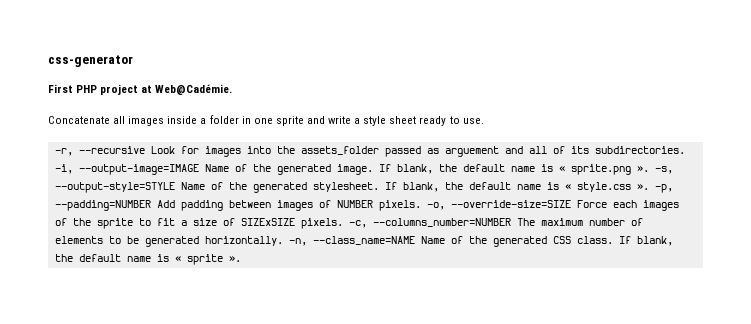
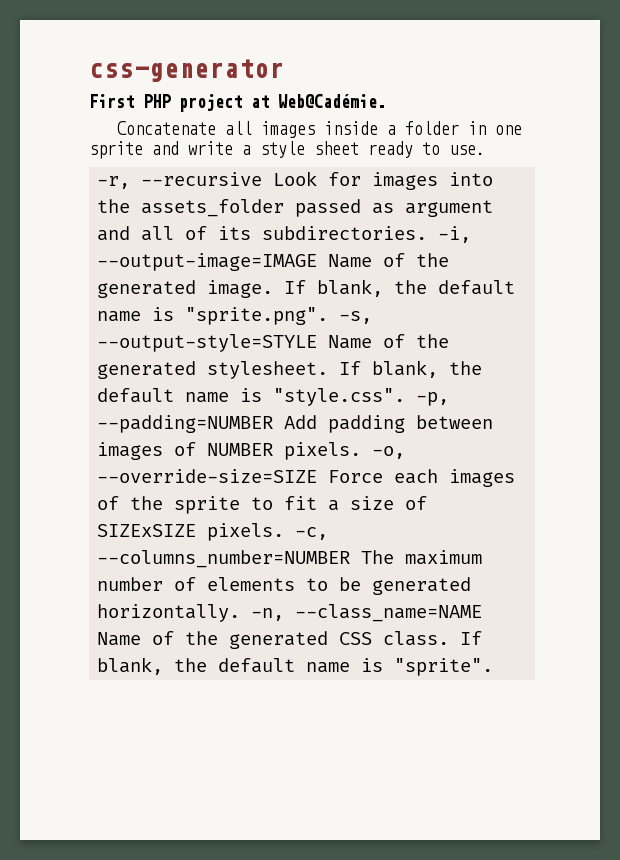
[444,146,499,157] arguement -> [405,200,494,217] argument
[558,164,649,175] « sprite.png ». -> [185,307,329,325] "sprite.png".
[564,182,649,192] « style.css ». -> [273,388,406,406] "style.css".
[174,254,241,265] « sprite ». -> [394,658,494,676] "sprite".

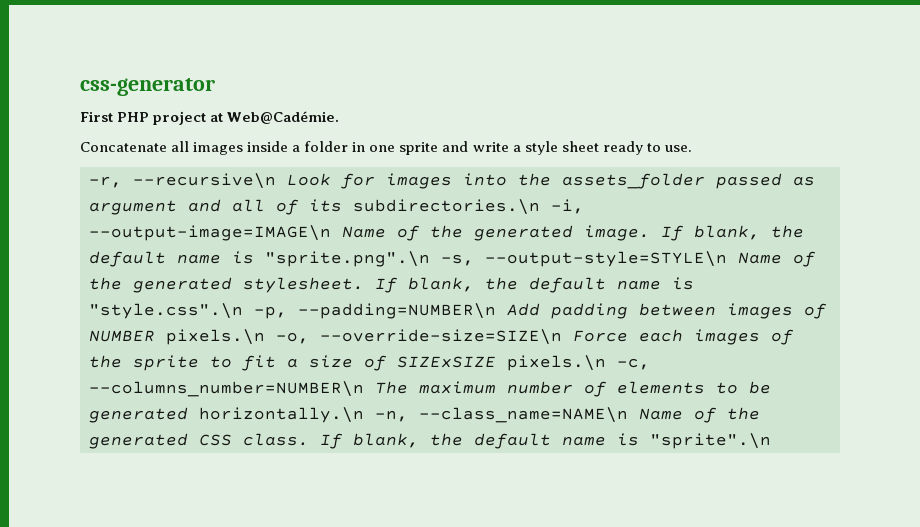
[141,172,263,186] --recursive -> [133,173,276,189] --recursive\n
[262,226,472,243] [97,253,318,271] subdirectories. -i, --output-image=IMAGE -> [353,199,584,215] [89,225,331,241] subdirectories.\n -i, --output-image=IMAGE\n
[185,307,373,325] [97,334,318,352] "sprite.png". -s, --output-style=STYLE -> [265,251,727,267] "sprite.png".\n -s, --output-style=STYLE\n
[273,388,450,406] [97,415,274,433] "style.css". -p, --padding=NUMBER -> [89,303,496,319] "style.css".\n -p, --padding=NUMBER\n
[284,442,406,460] [97,469,318,483] pixels. -o, --override-size=SIZE -> [166,329,562,345] pixels.\n -o, --override-size=SIZE\n
[207,523,329,541] [97,550,351,568] pixels. -c, --columns_number=NUMBER -> [507,355,650,371] [89,381,364,397] pixels.\n -c, --columns_number=NUMBER\n
[97,604,483,622] horizontally. -n, --class_name=NAME -> [199,407,628,423] horizontally.\n -n, --class_name=NAME\n
[394,658,494,676] "sprite". -> [650,433,771,449] "sprite".\n

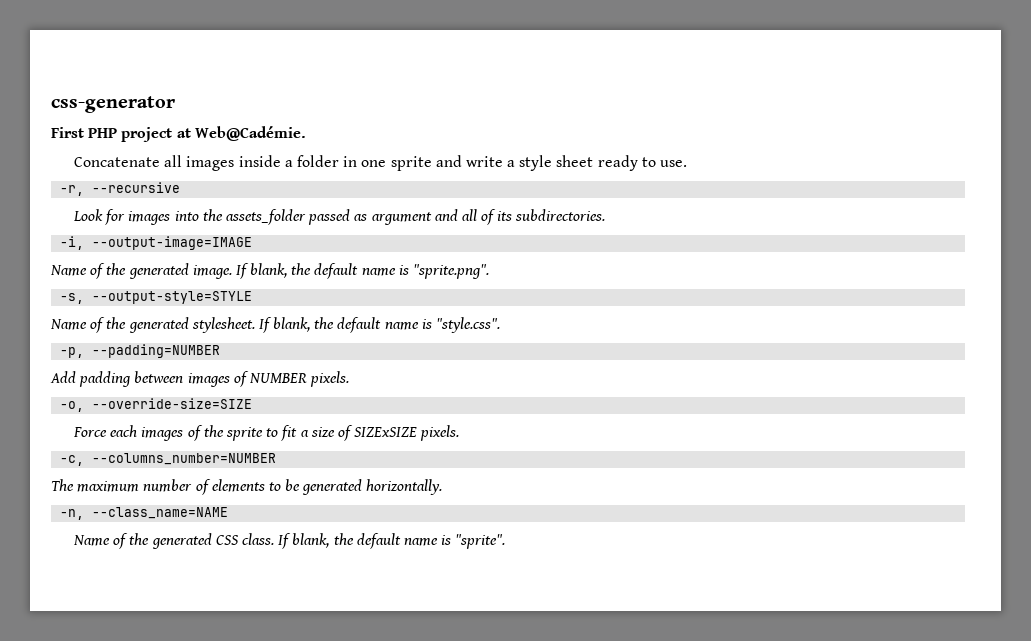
[133,173,276,189] --recursive\n -> [92,182,181,193] --recursive //
[353,199,584,215] [89,225,331,241] subdirectories.\n -i, --output-image=IMAGE\n -> [515,209,606,221] [60,236,253,250] subdirectories. // -i, --output-image=IMAGE //
[265,251,727,267] "sprite.png".\n -s, --output-style=STYLE\n -> [413,264,490,279] [60,291,253,304] "sprite.png". // -s, --output-style=STYLE //
[89,303,496,319] "style.css".\n -p, --padding=NUMBER\n -> [436,317,501,333] [60,344,221,358] "style.css". // -p, --padding=NUMBER //
[166,329,562,345] pixels.\n -o, --override-size=SIZE\n -> [310,371,350,387] [60,398,253,412] pixels. // -o, --override-size=SIZE //
[507,355,650,371] [89,381,364,397] pixels.\n -c, --columns_number=NUMBER\n -> [420,425,460,441] [60,453,277,466] pixels. // -c, --columns_number=NUMBER //
[199,407,628,423] horizontally.\n -n, --class_name=NAME\n -> [366,479,443,495] [60,507,229,520] horizontally. // -n, --class_name=NAME //
[650,433,771,449] "sprite".\n -> [455,534,506,549] "sprite".

